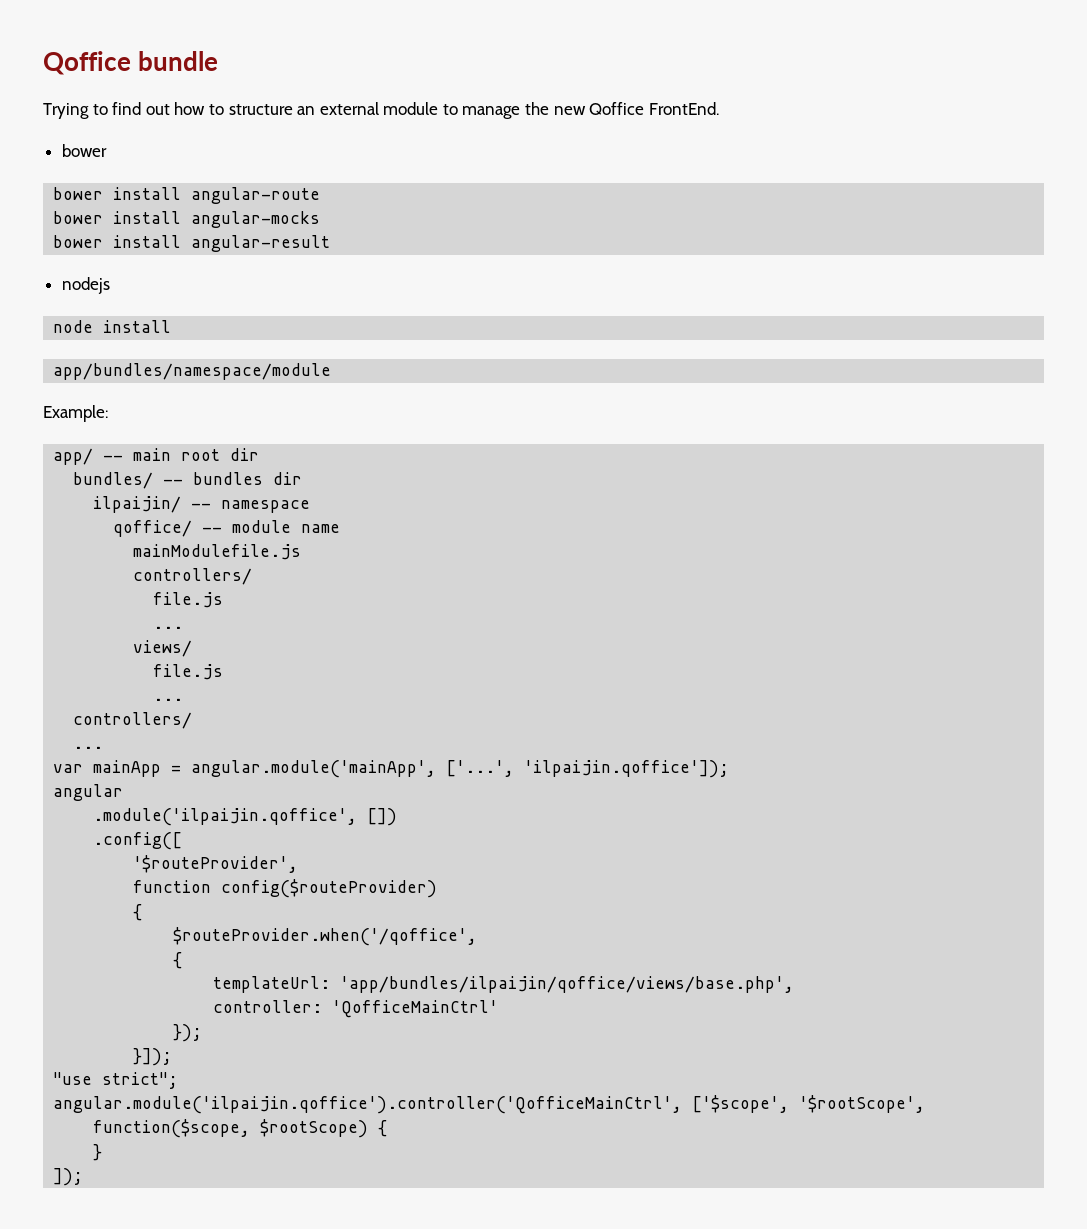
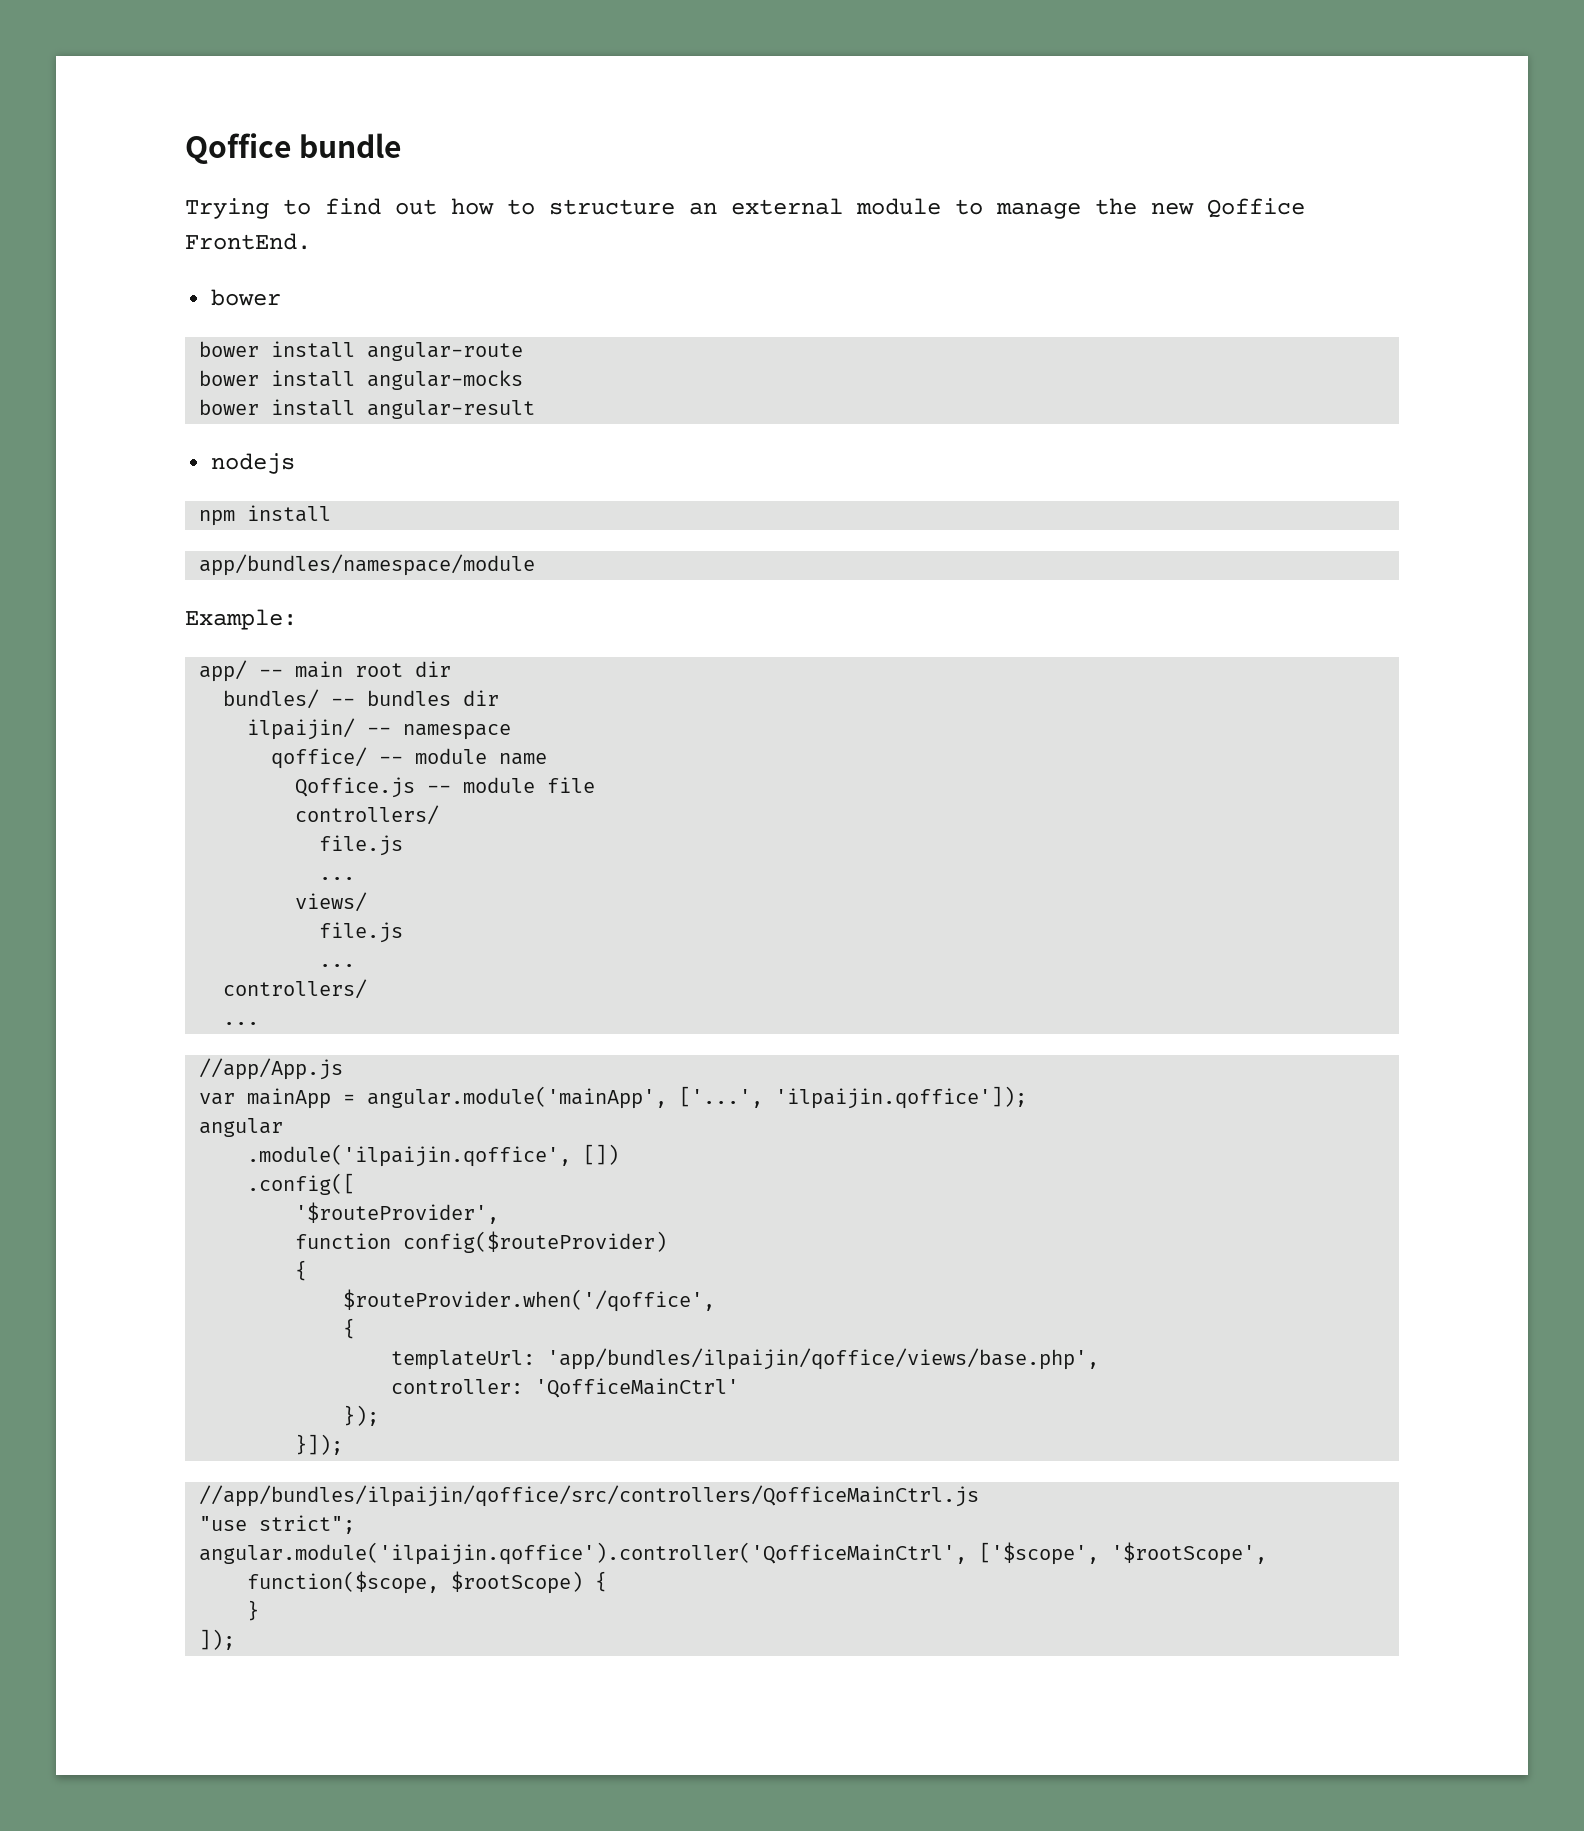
[53,320,94,333] node -> [199,510,236,526] npm
[133,544,302,560] mainModulefile.js -> [295,777,596,798] Qoffice.js -- module file
(104, 747) none -> [199,1058,344,1080] // //app/App.js
(173, 1057) none -> [199,1485,980,1507] // //app/bundles/ilpaijin/qoffice/src/controllers/QofficeMainCtrl.js

